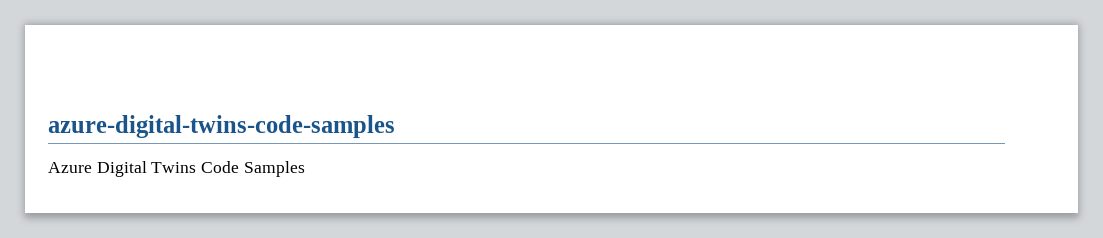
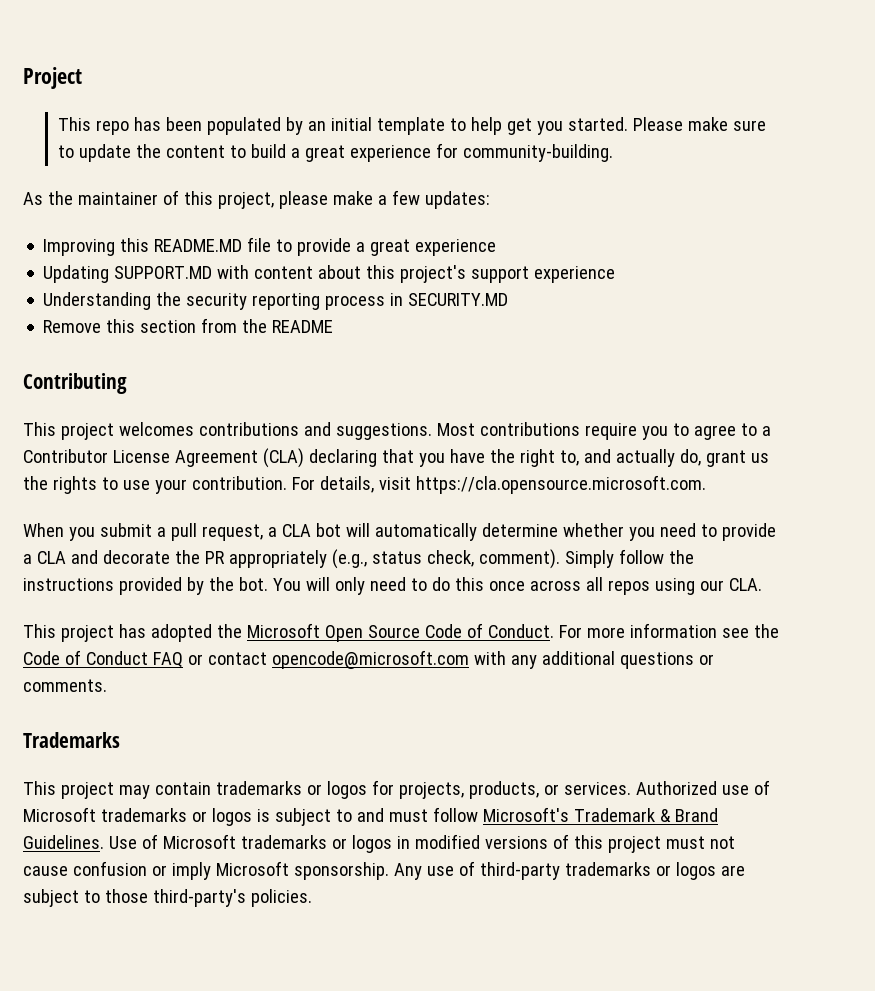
[48,115,395,138] [48,161,305,177] azure-digital-twins-code-samples // Azure Digital Twins Code Samples -> [23,67,82,89] [58,117,767,135] [58,143,614,162] [23,190,490,209] [43,237,497,256] [43,265,616,283] [43,292,509,310] [43,318,334,333] [23,373,127,394] [23,422,771,440] [23,448,769,468] [23,475,706,494] [23,523,776,541] [23,549,694,569] [23,577,762,595] [23,623,779,642] [23,650,714,669] [23,679,107,692] [23,732,120,748] [23,780,770,799] [23,807,718,826] [23,834,735,853] [23,861,745,880] [23,889,312,907] Project // This repo has been populated by an initial template to help get you started. Please make sure to update the content to build a great experience for community-building. // As the maintainer of this project, please make a few updates: // Improving this README.MD file to provide a great experience // Updating SUPPORT.MD with content about this project's support experience // Understanding the security reporting process in SECURITY.MD // Remove this section from the README // Contributing // This project welcomes contributions and suggestions. Most contributions require you to agree to a Contributor License Agreement (CLA) declaring that you have the right to, and actually do, grant us the rights to use your contribution. For details, visit https://cla.opensource.microsoft.com. // When you submit a pull request, a CLA bot will automatically determine whether you need to provide a CLA and decorate the PR appropriately (e.g., status check, comment). Simply follow the instructions provided by the bot. You will only need to do this once across all repos using our CLA. // This project has adopted the Microsoft Open Source Code of Conduct. For more information see the Code of Conduct FAQ or contact opencode@microsoft.com with any additional questions or comments. // Trademarks // This project may contain trademarks or logos for projects, products, or services. Authorized use of Microsoft trademarks or logos is subject to and must follow Microsoft's Trademark & Brand Guidelines. Use of Microsoft trademarks or logos in modified versions of this project must not cause confusion or imply Microsoft sponsorship. Any use of third-party trademarks or logos are subject to those third-party's policies.

